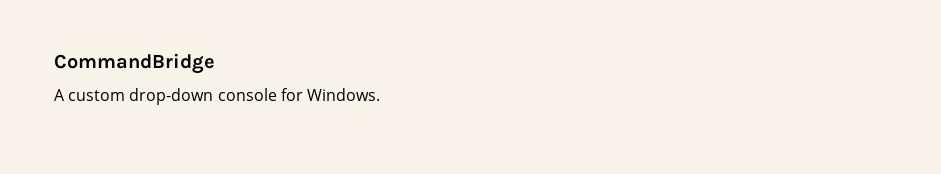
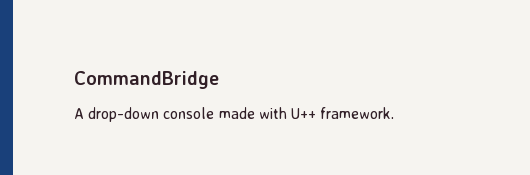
[68,90,126,101] custom -> (84, 113) none
[280,88,380,101] for Windows. -> [218,107,395,119] made with U++ framework.

